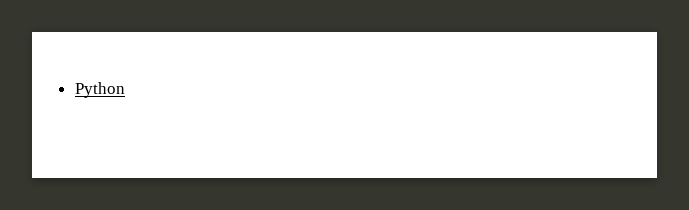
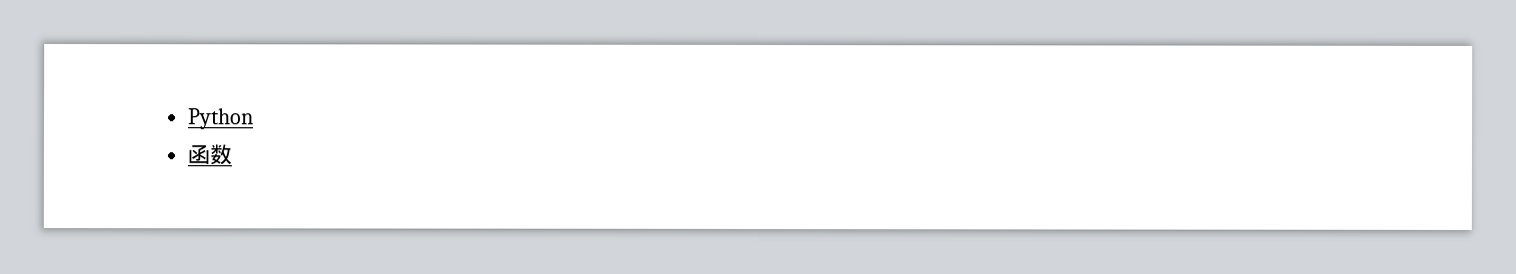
(125, 90) none -> [187,144,233,166] // 函数

